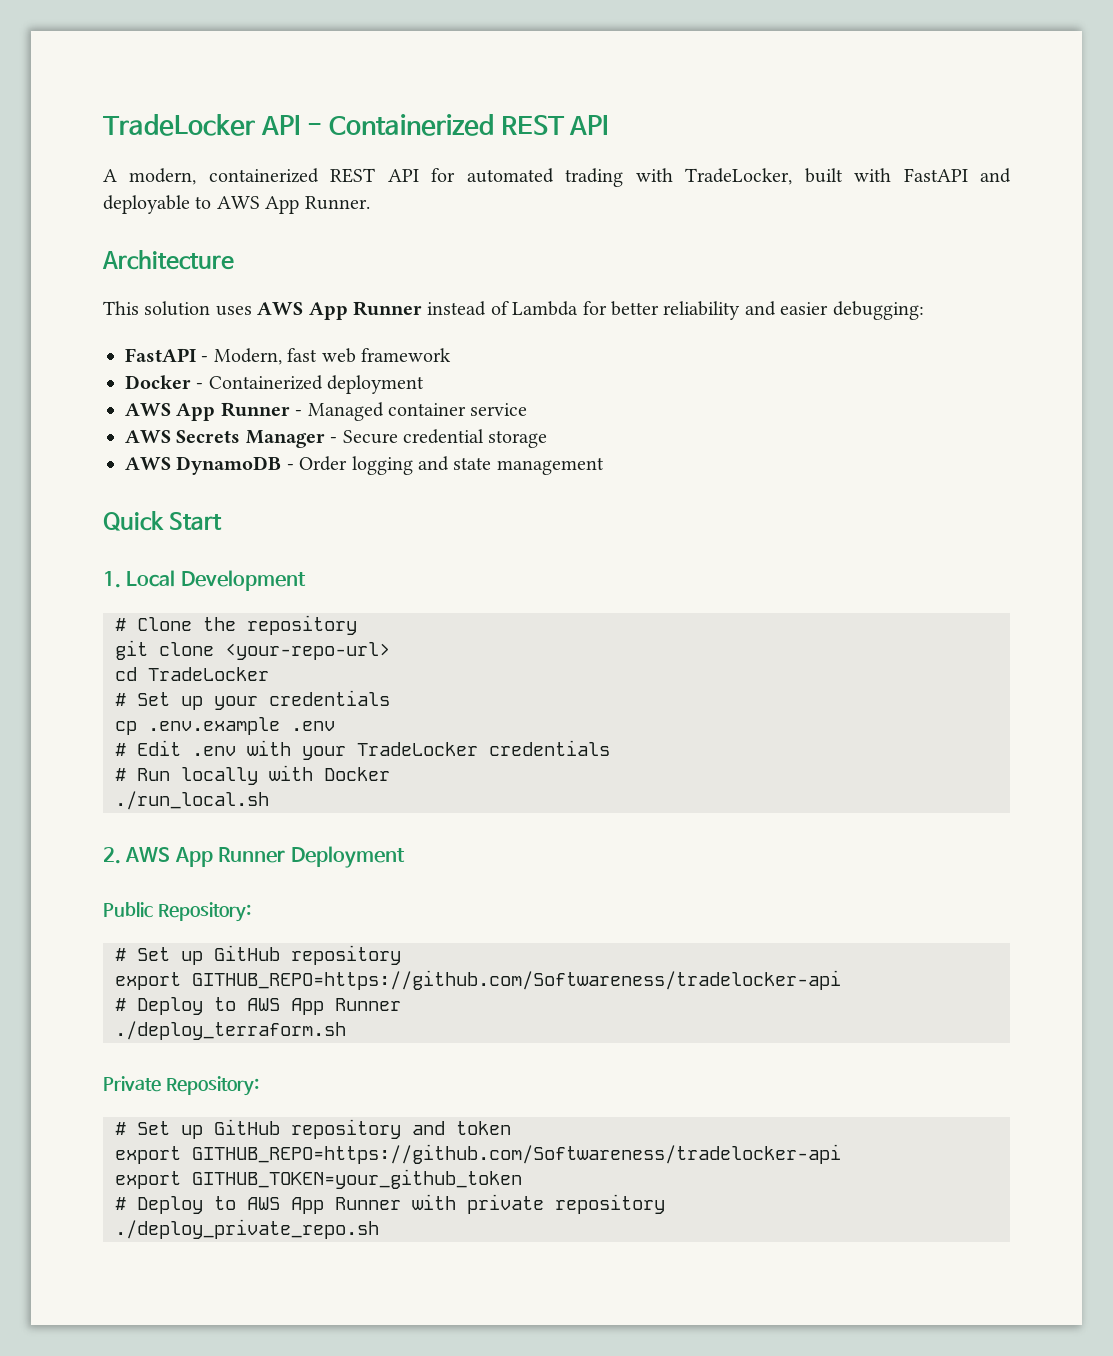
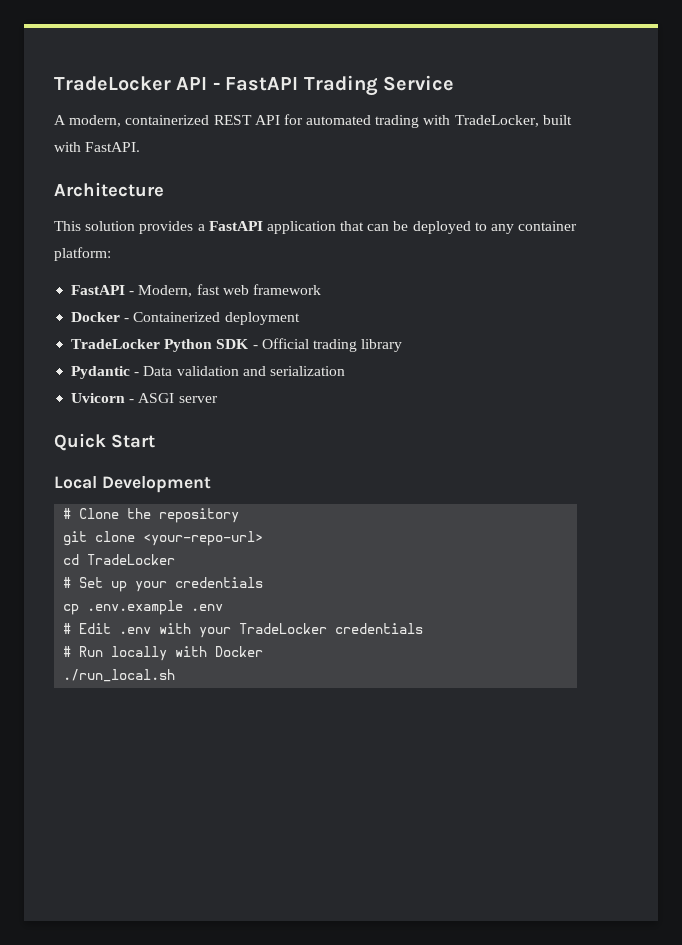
[328,114,609,136] Containerized REST API -> [225,75,454,96] FastAPI Trading Service
[903,168,1011,183] [103,195,370,214] [102,250,234,270] [103,301,924,320] FastAPI and deployable to AWS App Runner. // Architecture // This solution uses AWS App Runner instead of Lambda for better reliability and easier debugging: -> [85,142,141,152] [54,182,164,197] [54,221,578,234] [54,247,111,261] FastAPI. // Architecture // This solution provides a FastAPI application that can be deployed to any container platform:
[125,402,528,421] [125,429,548,448] [125,456,604,475] AWS App Runner - Managed container service // AWS Secrets Manager - Secure credential storage // AWS DynamoDB - Order logging and state management -> [71,338,403,352] [71,366,345,379] [71,393,218,403] TradeLocker Python SDK - Official trading library // Pydantic - Data validation and serialization // Uvicorn - ASGI server
[103,571,121,588] 1. -> (155, 441) none
[103,846,405,868] [103,902,251,922] [115,945,401,965] [115,970,841,990] [115,997,401,1015] [115,1021,346,1040] [103,1076,259,1096] [115,1119,511,1139] [115,1144,841,1164] [115,1169,522,1189] [115,1194,665,1214] [115,1219,379,1239] // 2. AWS App Runner Deployment // Public Repository: // # Set up GitHub repository // export GITHUB_REPO=https://github.com/Softwareness/tradelocker-api // # Deploy to AWS App Runner // ./deploy_terraform.sh // Private Repository: // # Set up GitHub repository and token // export GITHUB_REPO=https://github.com/Softwareness/tradelocker-api // export GITHUB_TOKEN=your_github_token // # Deploy to AWS App Runner with private repository // ./deploy_private_repo.sh -> (176, 675) none

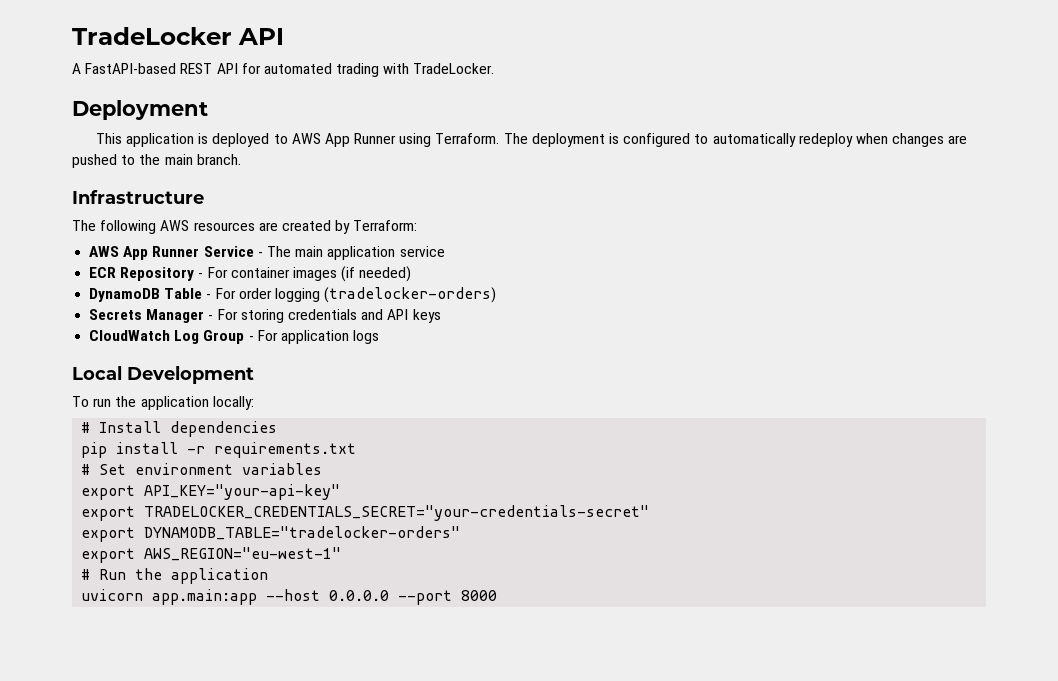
[212,75,454,96] - FastAPI Trading Service -> (284, 36) none
[69,115,210,127] modern, containerized -> [85,63,177,74] FastAPI-based
[454,115,572,127] [54,142,141,152] [54,182,164,197] [54,221,578,234] [54,247,111,261] [71,284,321,297] [71,312,300,325] [71,338,403,352] [71,366,345,379] [71,393,218,403] [54,433,155,451] [54,476,211,493] [63,508,240,523] [63,531,264,546] [63,554,176,565] [63,577,264,592] [63,600,224,615] [63,623,424,638] [63,646,264,661] [63,669,176,682] TradeLocker, built with FastAPI. // Architecture // This solution provides a FastAPI application that can be deployed to any container platform: // FastAPI - Modern, fast web framework // Docker - Containerized deployment // TradeLocker Python SDK - Official trading library // Pydantic - Data validation and serialization // Uvicorn - ASGI server // Quick Start // Local Development // # Clone the repository // git clone <your-repo-url> // cd TradeLocker // # Set up your credentials // cp .env.example .env // # Edit .env with your TradeLocker credentials // # Run locally with Docker // ./run_local.sh -> [413,63,495,74] [72,100,208,120] [95,133,968,147] [72,154,241,168] [72,190,204,204] [72,220,418,234] [89,246,445,260] [89,266,412,282] [89,287,497,303] [89,309,441,323] [89,330,380,344] [72,366,254,384] [72,396,254,410] [81,421,278,437] [81,442,357,458] [81,463,323,475] [81,484,341,500] [81,505,650,521] [81,526,461,542] [81,547,342,563] [81,568,269,584] [81,589,498,605] TradeLocker. // Deployment // This application is deployed to AWS App Runner using Terraform. The deployment is configured to automatically redeploy when changes are pushed to the main branch. // Infrastructure // The following AWS resources are created by Terraform: // AWS App Runner Service - The main application service // ECR Repository - For container images (if needed) // DynamoDB Table - For order logging (tradelocker-orders) // Secrets Manager - For storing credentials and API keys // CloudWatch Log Group - For application logs // Local Development // To run the application locally: // # Install dependencies // pip install -r requirements.txt // # Set environment variables // export API_KEY="your-api-key" // export TRADELOCKER_CREDENTIALS_SECRET="your-credentials-secret" // export DYNAMODB_TABLE="tradelocker-orders" // export AWS_REGION="eu-west-1" // # Run the application // uvicorn app.main:app --host 0.0.0.0 --port 8000

